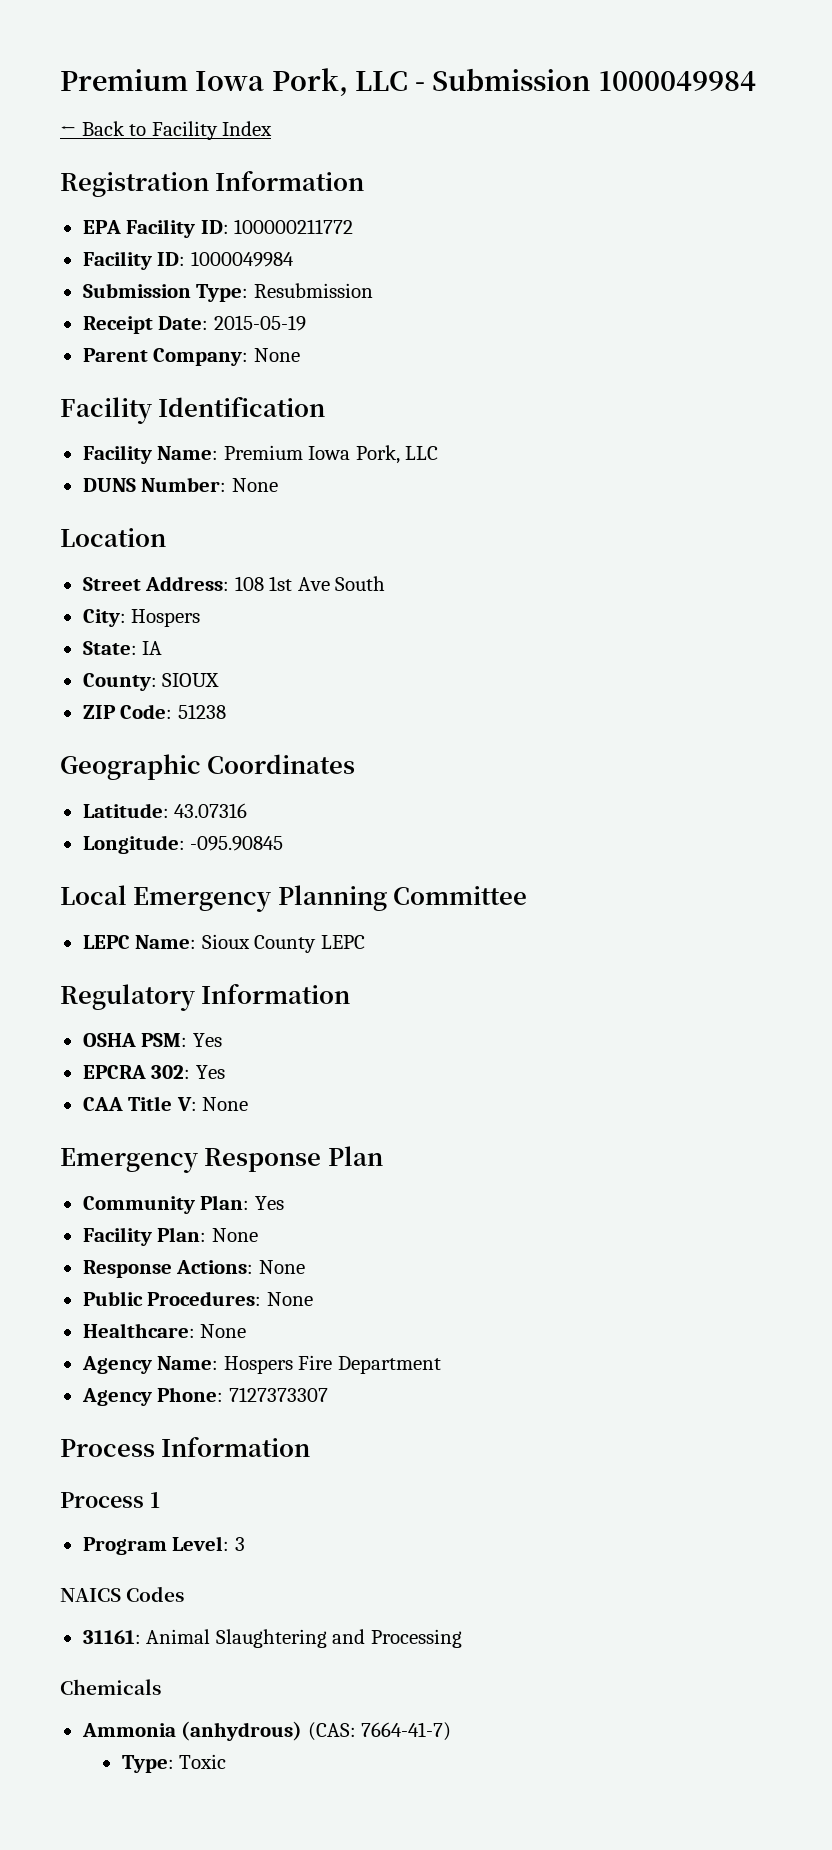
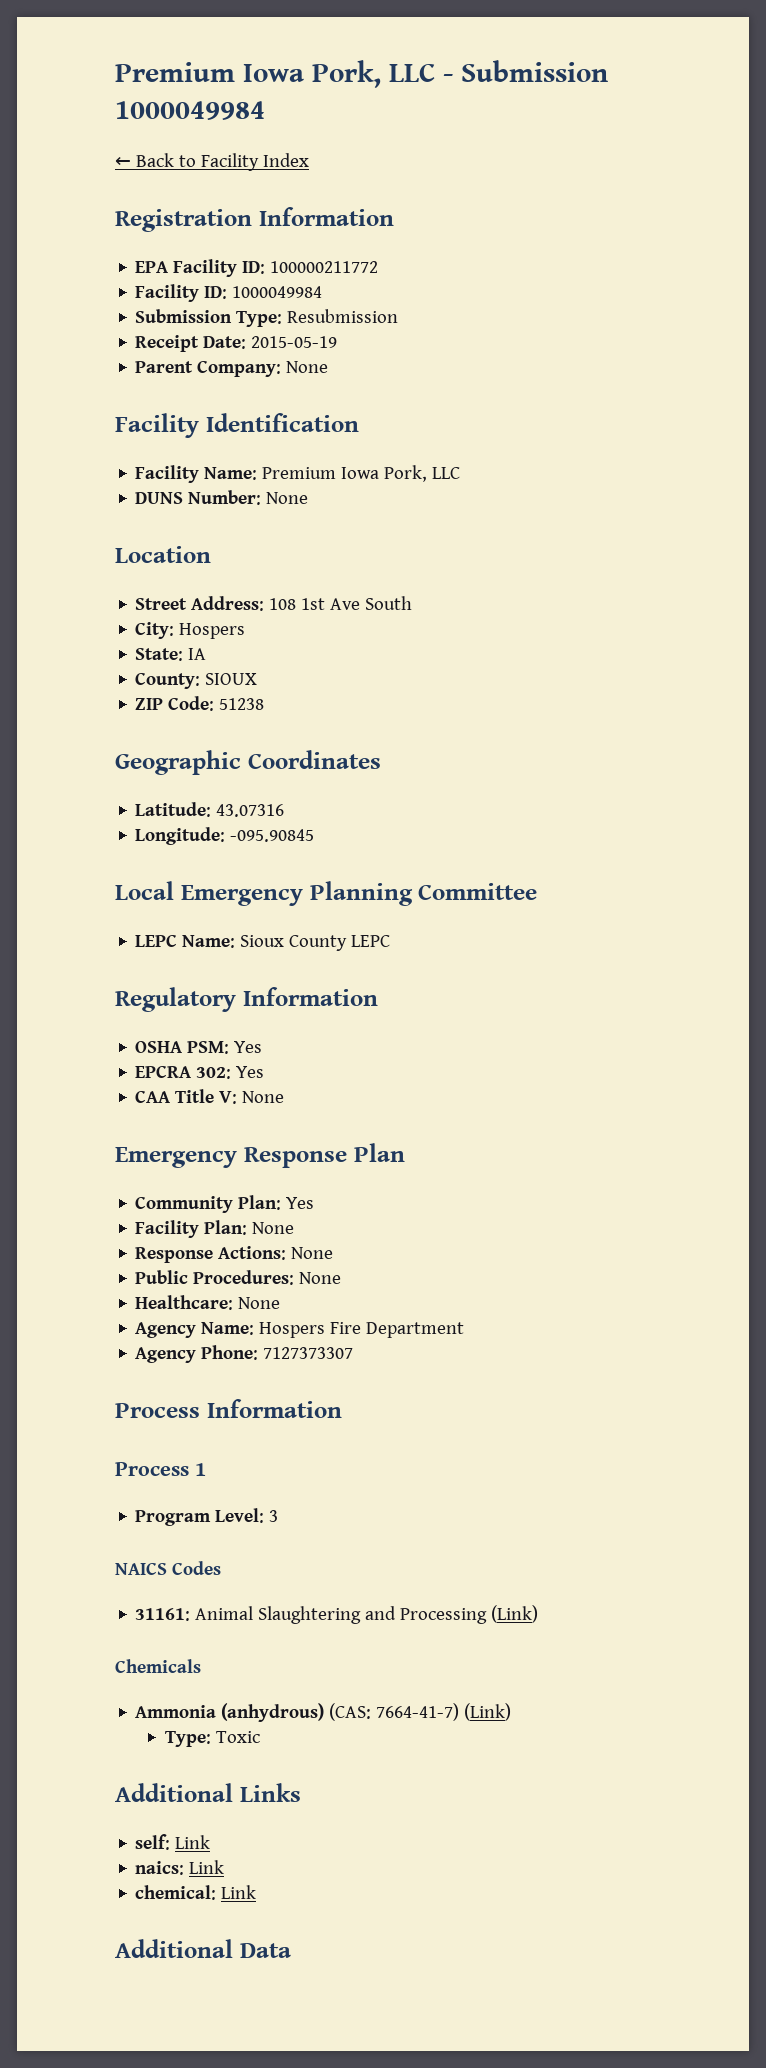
(462, 1638) none -> [491,1605,539,1623] (Link)
(452, 1731) none -> [464,1703,512,1721] (Link)
(227, 1761) none -> [115,1783,301,1802] [135,1834,211,1850] [135,1860,225,1875] [135,1885,257,1900] [115,1939,291,1958] // Additional Links // self: Link // naics: Link // chemical: Link // Additional Data

